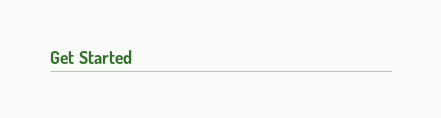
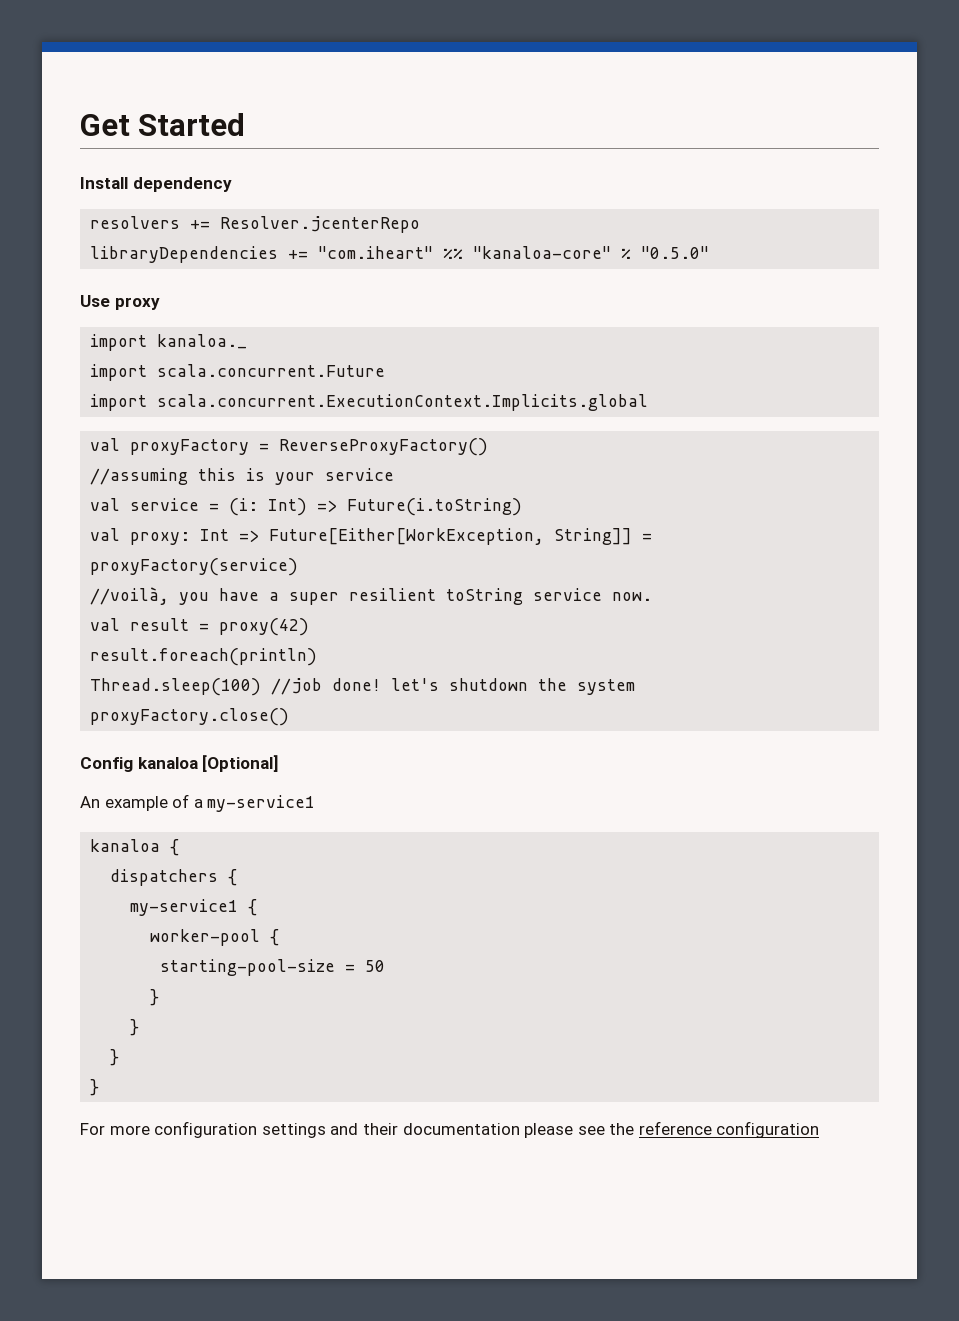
(132, 57) none -> [80,177,232,192] [90,216,421,233] [90,246,710,263] [80,295,160,310] [90,334,248,351] [90,364,386,381] [90,394,649,411] [90,438,489,456] [90,468,395,485] [90,498,523,516] [90,528,653,545] [90,558,299,576] [90,587,653,605] [90,618,310,636] [90,648,318,666] [90,678,636,696] [90,708,290,726] [80,755,280,772] [80,794,316,812] [90,839,180,856] [110,869,238,886] [130,899,258,916] [150,929,280,946] [160,959,386,976] [150,989,160,1006] [130,1019,140,1036] [110,1049,120,1066] [90,1079,100,1096] [80,1121,820,1138] // Install dependency // resolvers += Resolver.jcenterRepo // libraryDependencies += "com.iheart" %% "kanaloa-core" % "0.5.0" // Use proxy // import kanaloa._ // import scala.concurrent.Future // import scala.concurrent.ExecutionContext.Implicits.global // val proxyFactory = ReverseProxyFactory() // //assuming this is your service // val service = (i: Int) => Future(i.toString) // val proxy: Int => Future[Either[WorkException, String]] = proxyFactory(service) // //voilà, you have a super resilient toString service now. // val result = proxy(42) // result.foreach(println) // Thread.sleep(100) //job done! let's shutdown the system // proxyFactory.close() // Config kanaloa [Optional] // An example of a my-service1 // kanaloa { // dispatchers { // my-service1 { // worker-pool { // starting-pool-size = 50 // } // } // } // } // For more configuration settings and their documentation please see the reference configuration

